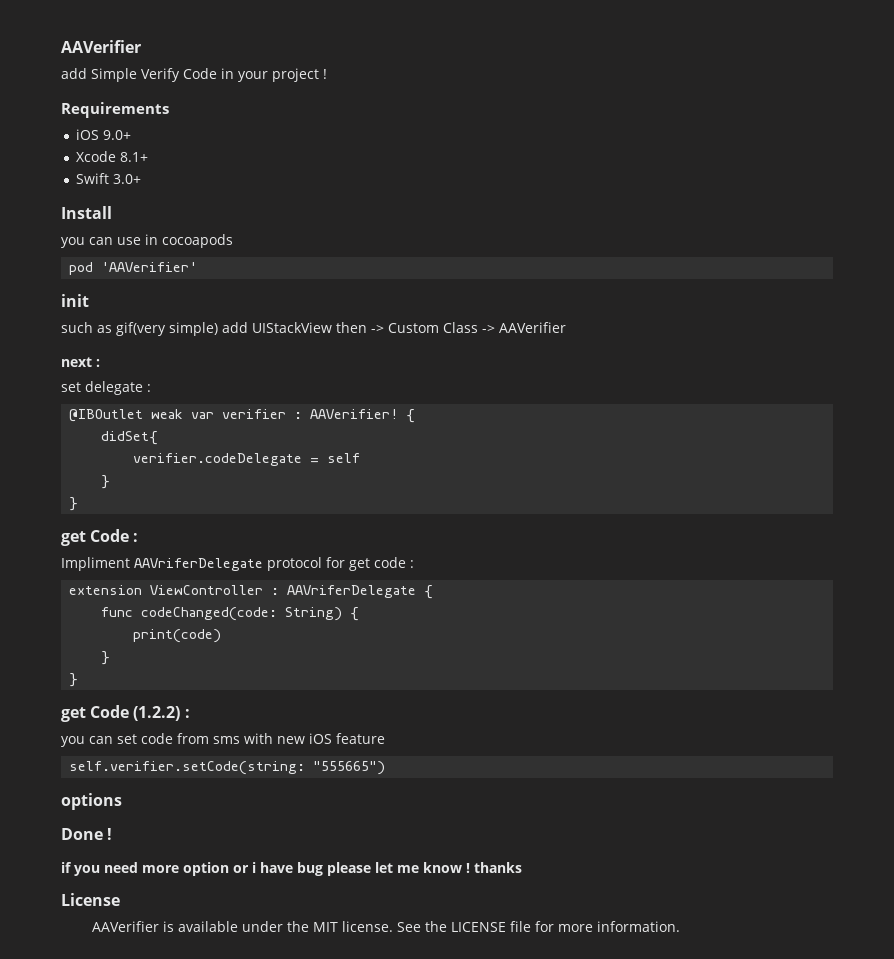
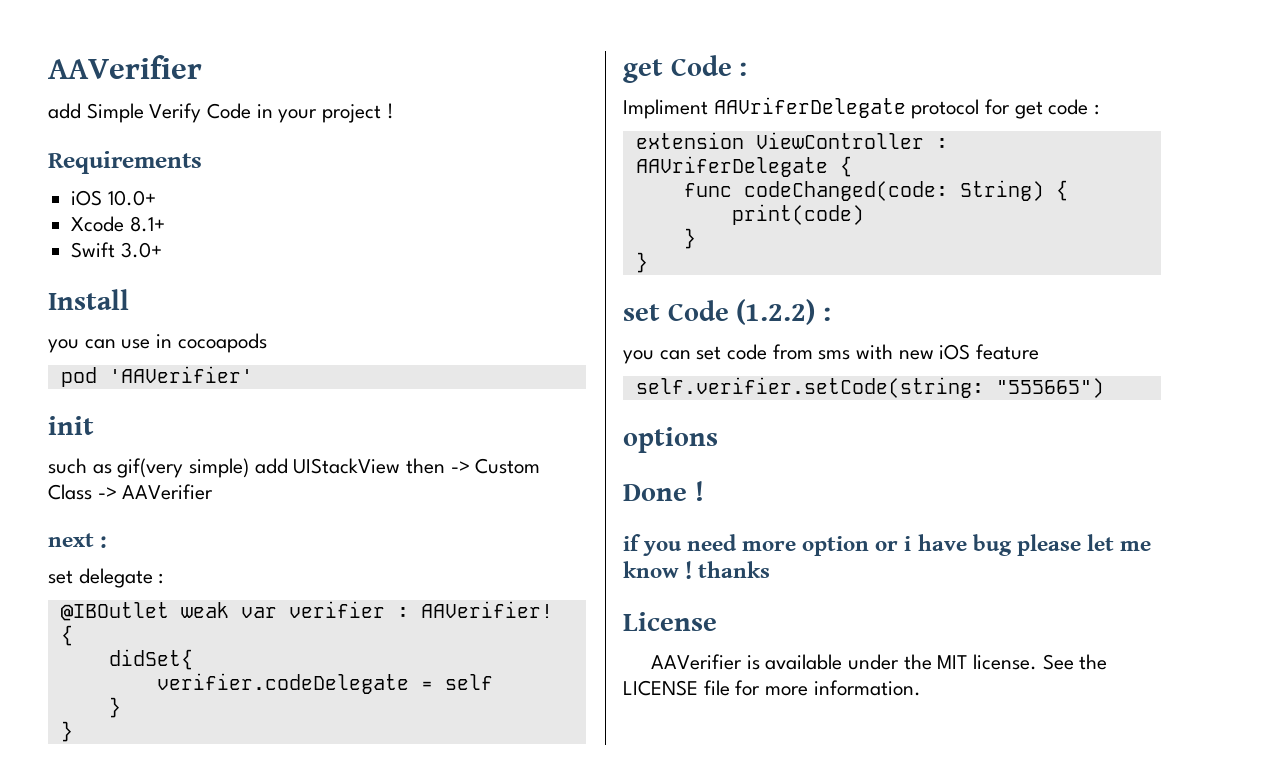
[103,130,132,140] 9.0+ -> [107,190,156,206] 10.0+
[61,707,86,722] get -> [623,304,660,321] set

